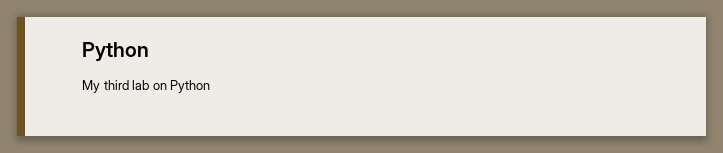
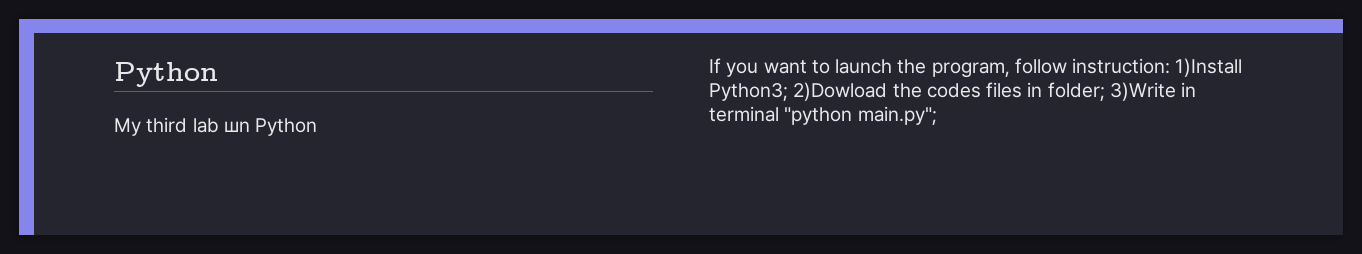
[152,80,211,93] on Python -> [223,118,318,136] [709,58,1243,78] [709,82,1197,101] [709,106,937,125] шn Python // If you want to launch the program, follow instruction: 1)Install Python3; 2)Dowload the codes files in folder; 3)Write in terminal "python main.py";

